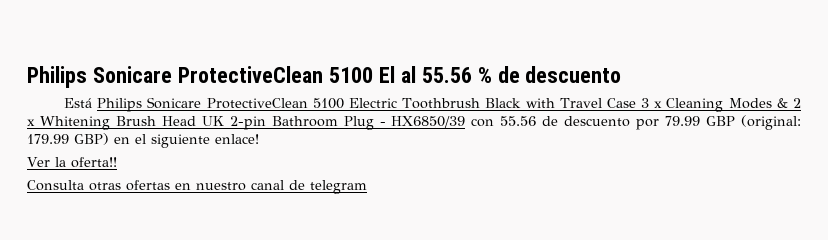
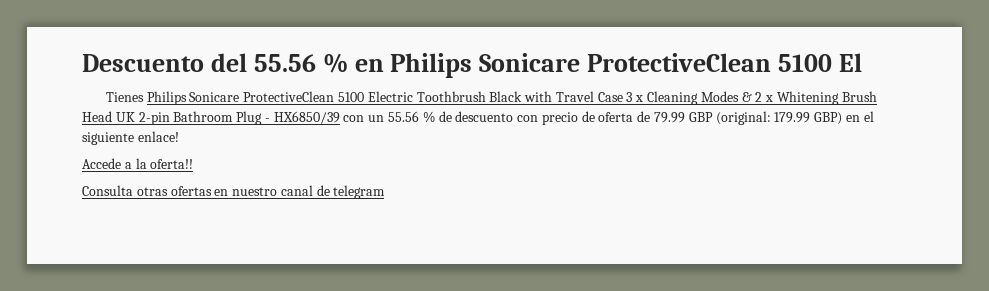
(27, 77) none -> [82,53,384,73] Descuento del 55.56 % en
[400,66,622,83] [64,98,93,108] al 55.56 % de descuento // Está -> [105,92,144,102] // Tienes
[500,116,660,130] 55.56 de descuento por -> [368,111,651,125] un 55.56 % de descuento con precio de oferta de
[27,157,50,167] Ver -> [82,158,132,169] Accede a

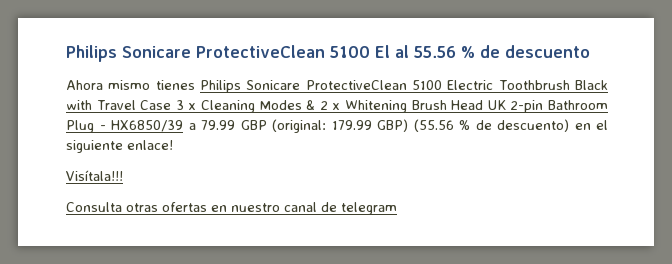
[82,53,384,73] Descuento del 55.56 % en -> (66, 53) none
[105,92,144,102] // Tienes -> [395,45,590,58] [66,80,195,90] al 55.56 % de descuento // Ahora mismo tienes
[343,111,651,125] con un 55.56 % de descuento con precio de oferta de -> [188,123,196,130] a
(843, 118) none -> [413,119,569,132] (55.56 % de descuento)
[82,158,194,169] Accede a la oferta!! -> [66,170,123,181] Visítala!!!

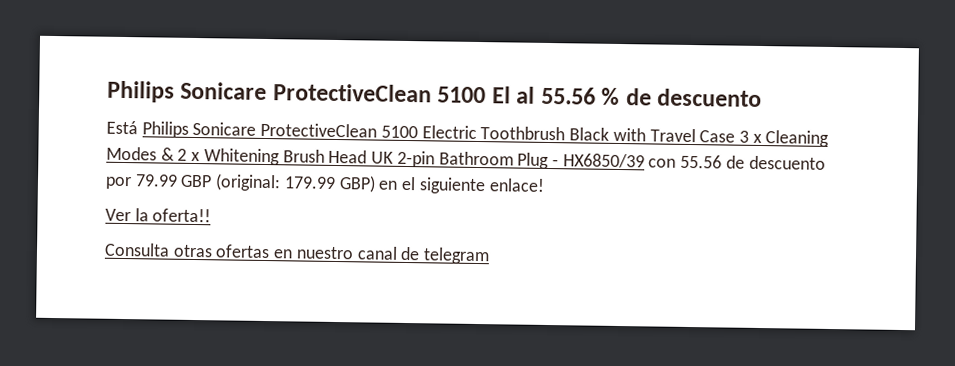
[66,80,195,90] Ahora mismo tienes -> [106,120,138,135] Está
[188,123,196,130] a -> [648,154,826,170] [105,176,132,190] con 55.56 de descuento por
[413,119,569,132] (55.56 % de descuento) -> (376, 184) none
[66,170,123,181] Visítala!!! -> [105,208,212,223] Ver la oferta!!

